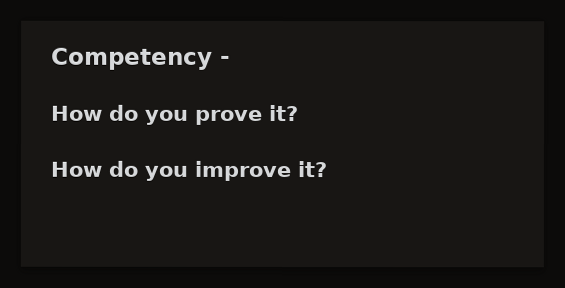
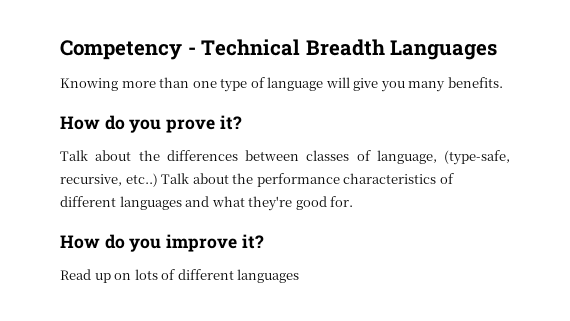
(231, 60) none -> [201,39,498,60] [60,77,503,92] Technical Breadth Languages // Knowing more than one type of language will give you many benefits.
(299, 113) none -> [60,150,510,165] [60,173,454,187] [60,196,354,211] // Talk about the differences between classes of language, (type-safe, recursive, etc..) Talk about the performance characteristics of different languages and what they're good for.
(327, 169) none -> [60,269,300,283] // Read up on lots of different languages

